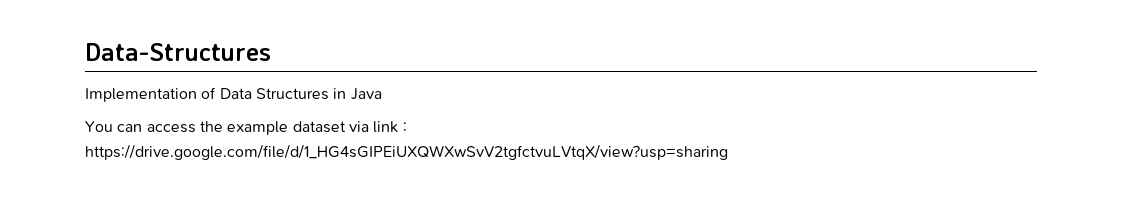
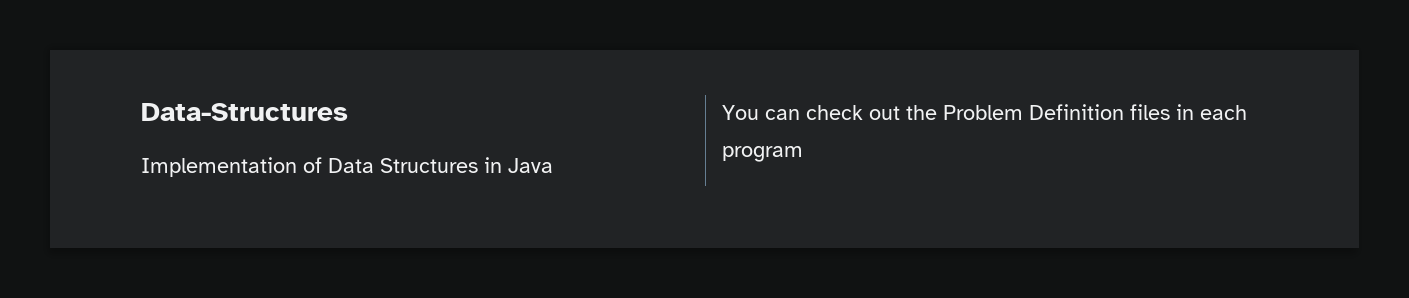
[146,121,407,135] [85,144,728,160] access the example dataset via link : https://drive.google.com/file/d/1_HG4sGIPEiUXQWXwSvV2tgfctvuLVtqX/view?usp=sharing -> [806,104,1247,120] [722,146,803,162] check out the Problem Definition files in each program

